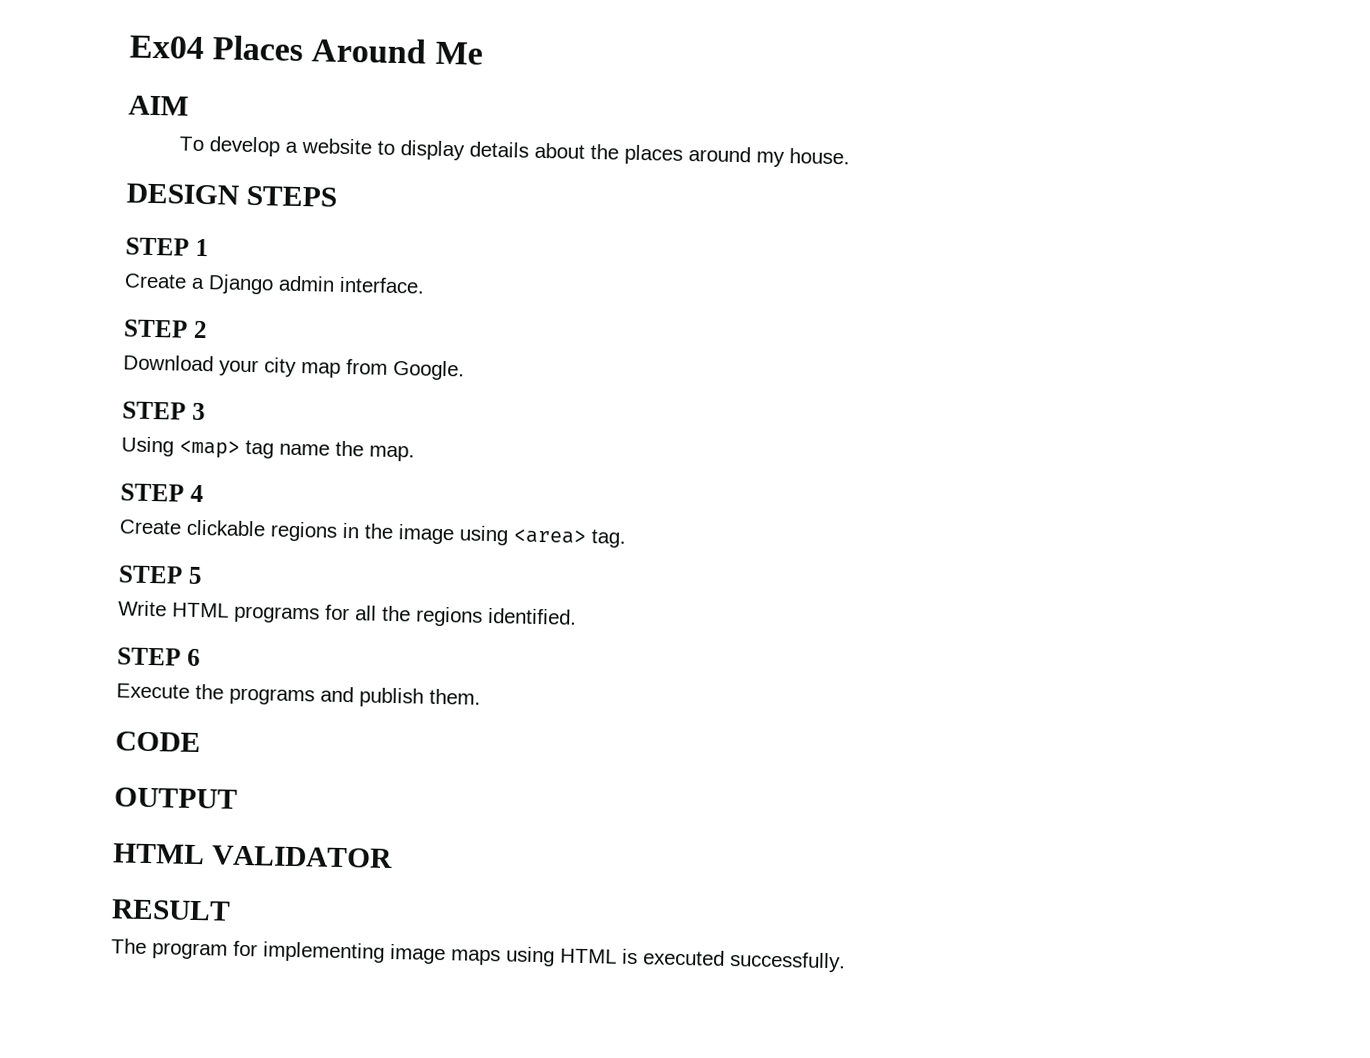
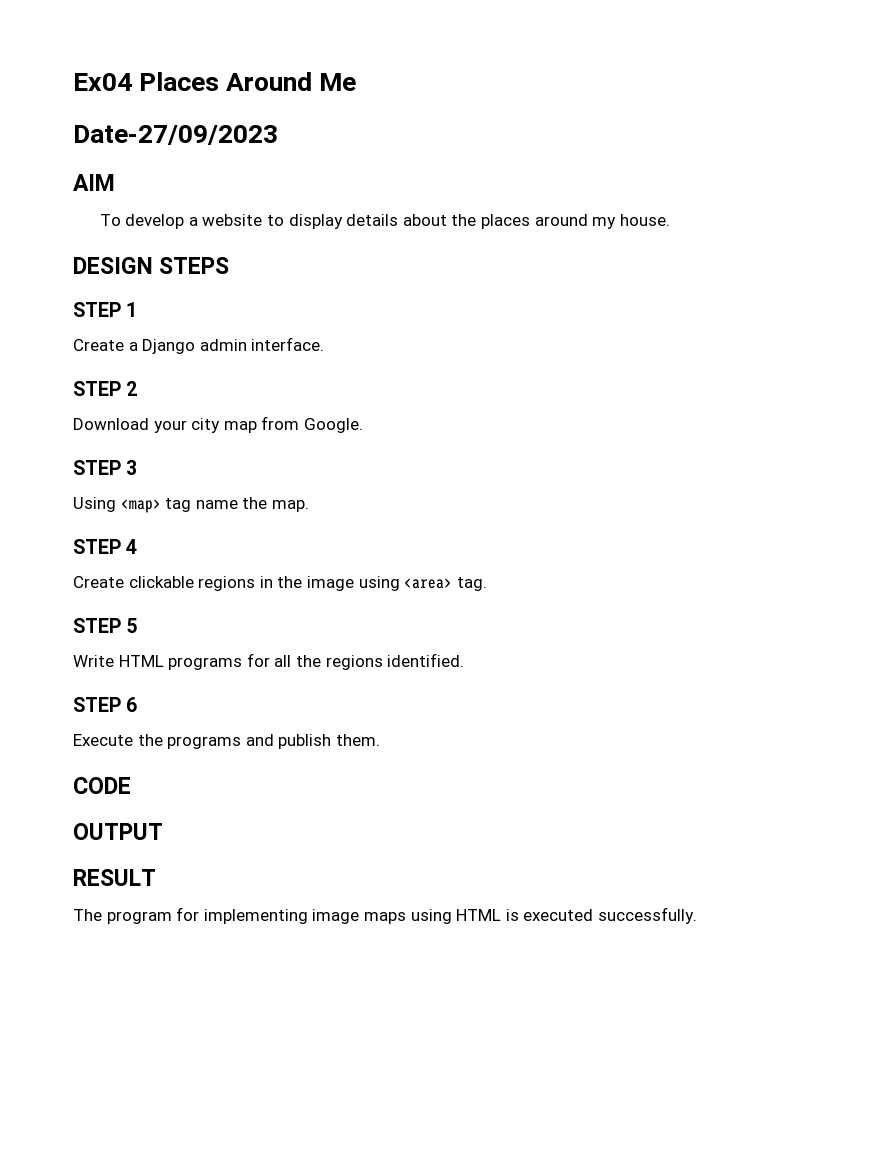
(483, 53) none -> [73,125,278,145] // Date-27/09/2023
[113,843,393,869] // HTML VALIDATOR -> (163, 831) none

